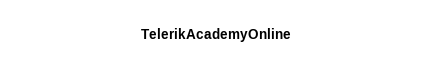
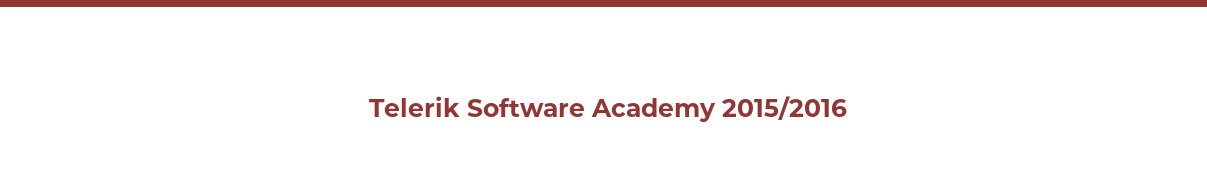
[141,28,291,42] TelerikAcademyOnline -> [368,96,847,122] Telerik Software Academy 2015/2016

